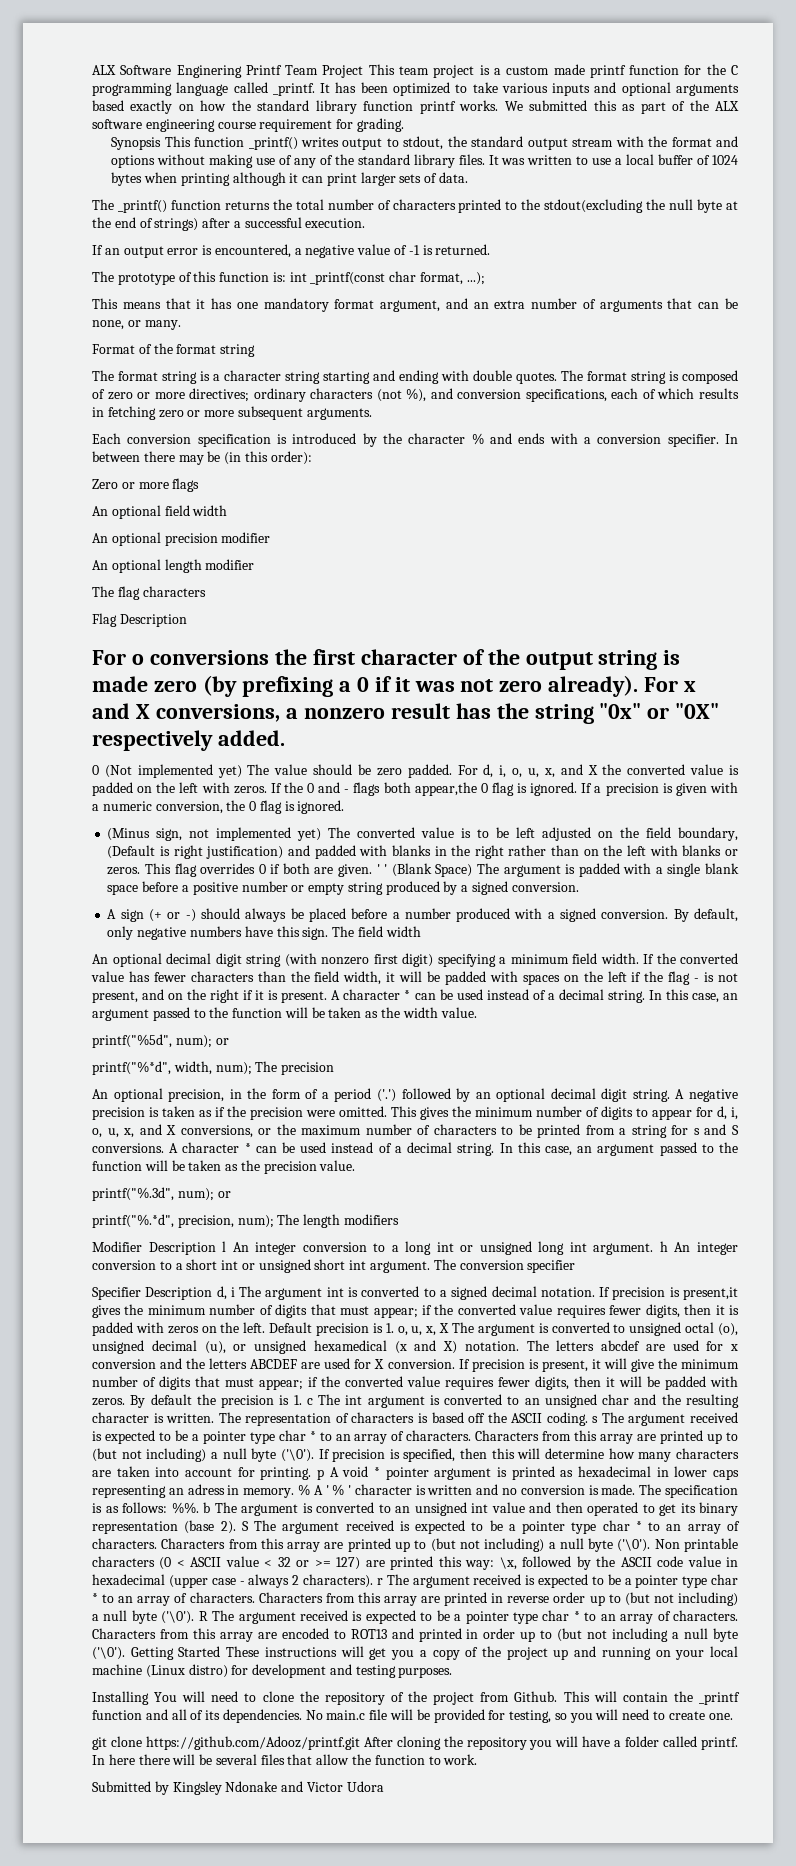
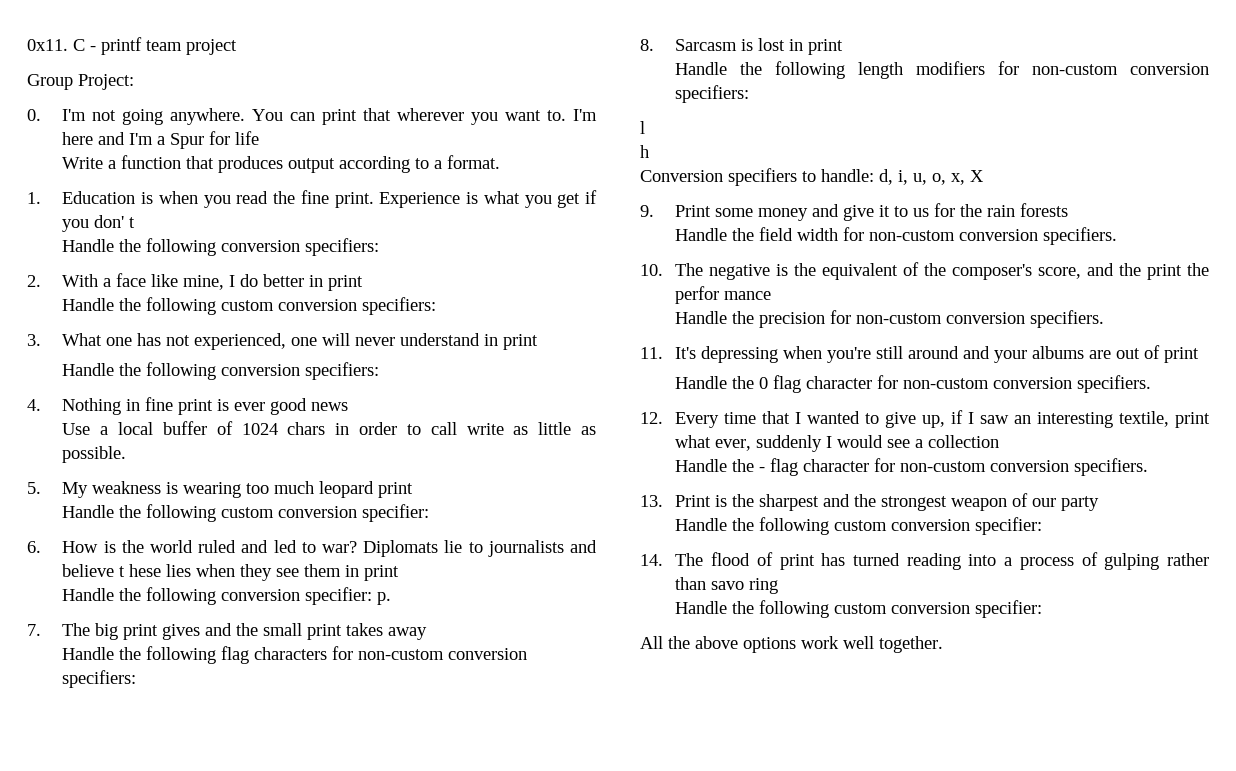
[92,64,738,78] [92,82,739,96] [92,100,740,114] [92,118,404,132] [111,136,738,150] [111,154,612,168] ALX Software Enginering Printf Team Project This team project is a custom made printf function for the C programming language called _printf. It has been optimized to take various inputs and optional arguments based exactly on how the standard library function printf works. We submitted this as part of the ALX software engineering course requirement for grading. // Synopsis This function _printf() writes output to stdout, the standard output stream with the format and options without making use of any of the standard library files. It was written to use -> [27,37,237,55] [27,74,134,90] [27,108,597,125] [62,131,260,149] [62,155,501,173] [27,190,597,208] [62,215,136,232] [62,238,380,256] [27,273,364,291] [62,297,437,315] [27,333,539,350] [62,362,380,380] [27,397,349,415] [62,423,91,435] 0x11. C - printf team project // Group Project: // 0. I'm not going anywhere. You can print that wherever you want to. I'm here and I'm a Spur for life // Write a function that produces output according to a format. // 1. Education is when you read the fine print. Experience is what you get if you don' t // Handle the following conversion specifiers: // 2. With a face like mine, I do better in print // Handle the following custom conversion specifiers: // 3. What one has not experienced, one will never understand in print // Handle the following conversion specifiers: // 4. Nothing in fine print is ever good news // Use
[111,172,468,186] [92,199,738,213] [92,217,366,231] [92,244,491,258] [92,271,485,285] [92,298,738,312] [92,320,181,330] [92,343,256,357] [92,370,738,384] [92,388,739,402] [92,406,372,420] [92,433,738,447] [92,451,312,465] [92,478,200,492] [92,505,228,519] [92,532,271,546] [92,559,255,573] [92,586,206,600] [92,613,187,627] [92,649,681,670] [92,675,697,697] [92,703,720,724] [92,730,285,751] [92,764,739,778] [92,782,738,796] [92,800,345,814] [107,827,739,841] [107,845,739,859] [107,863,740,877] [107,881,579,895] [107,908,739,922] [107,926,421,940] [92,953,738,967] [91,971,738,985] [92,989,738,1003] [92,1007,477,1021] [92,1034,229,1048] [92,1061,335,1075] [92,1088,738,1102] [92,1106,738,1120] [92,1124,739,1138] [92,1142,739,1156] [92,1160,356,1174] [92,1187,231,1201] [92,1214,399,1228] [92,1241,738,1255] [92,1259,576,1273] [92,1286,738,1300] [92,1304,740,1318] [92,1322,738,1336] [92,1340,738,1354] [92,1358,739,1372] [92,1376,738,1390] [92,1394,739,1408] [92,1412,738,1426] [92,1430,739,1444] [92,1448,739,1462] [92,1466,739,1480] [92,1484,738,1498] [92,1502,738,1516] [92,1520,740,1534] [92,1538,738,1552] [92,1556,739,1570] [92,1574,739,1588] [92,1592,738,1606] [92,1610,739,1624] [92,1628,738,1642] [92,1646,738,1660] [92,1664,453,1678] [92,1691,741,1705] [92,1709,733,1723] [92,1736,738,1750] [92,1754,478,1765] [92,1781,384,1795] bytes when printing although it can print larger sets of data. // The _printf() function returns the total number of characters printed to the stdout(excluding the null byte at the end of strings) after a successful execution. // If an output error is encountered, a negative value of -1 is returned. // The prototype of this function is: int _printf(const char format, ...); // This means that it has one mandatory format argument, and an extra number of arguments that can be none, or many. // Format of the format string // The format string is a character string starting and ending with double quotes. The format string is composed of zero or more directives; ordinary characters (not %), and conversion specifications, each of which results in fetching zero or more subsequent arguments. // Each conversion specification is introduced by the character % and ends with a conversion specifier. In between there may be (in this order): // Zero or more flags // An optional field width // An optional precision modifier // An optional length modifier // The flag characters // Flag Description // For o conversions the first character of the output string is made zero (by prefixing a 0 if it was not zero already). For x and X conversions, a nonzero result has the string "0x" or "0X" respectively added. // 0 (Not implemented yet) The value should be zero padded. For d, i, o, u, x, and X the converted value is padded on the left with zeros. If the 0 and - flags both appear,the 0 flag is ignored. If a precision is given with a numeric conversion, the 0 flag is ignored. // (Minus sign, not implemented yet) The converted value is to be left adjusted on the field boundary, (Default is right justification) and padded with blanks in the right rather than on the left with blanks or zeros. This flag overrides 0 if both are given. ' ' (Blank Space) The argument is padded with a single blank space before a positive number or empty string produced by a signed conversion. // A sign (+ or -) should always be placed before a number produced with a signed conversion. By default, only negative numbers have this sign. The field width // An optional decimal digit string (with nonzero first digit) specifying a minimum field width. If the converted value has fewer characters than the field width, it will be padded with spaces on the left if the flag - is not present, and on the right if it is present. A character * can be used instead of a decimal string. In this case, an argument passed to the function will be taken as the width value. // printf("%5d", num); or // printf("%*d", width, num); The precision // An optional precision, in the form of a period ('.') followed by an optional decimal digit string. A negative precision is taken as if the precision were omitted. This gives the minimum number of digits to appear for d, i, o, u, x, and X conversions, or the maximum number of characters to be printed from a string for s and S conversions. A character * can be used instead of a decimal string. In this case, an argument passed to the function will be taken as the precision value. // printf("%.3d", num); or // printf("%.*d", precision, num); The length modifiers // Modifier Description l An integer conversion to a long int or unsigned long int argument. h An integer conversion to a short int or unsigned short int argument. The conversion specifier // Specifier Description d, i The argument int is converted to a signed decimal notation. If precision is present,it gives the minimum number of digits that must appear; if the converted value requires fewer digits, then it is padded with zeros on the left. Default precision is 1. o, u, x, X The argument is converted to unsigned octal (o), unsigned decimal (u), or unsigned hexamedical (x and X) notation. The letters abcdef are used for x conversion and the letters ABCDEF are used for X conversion. If precision is present, it will give the minimum number of digits that must appear; if the converted value requires fewer digits, then it will be padded with zeros. By default the precision is 1. c The int argument is converted to an unsigned char and the resulting character is written. The representation of characters is based off the ASCII coding. s The argument received is expected to be a pointer type char * to an array of characters. Characters from this array are printed up to (but not including) a null byte ('\0'). If precision is specified, then this will determine how many characters are taken into account for printing. p A void * pointer argument is printed as hexadecimal in lower caps representing an adress in memory. % A ' % ' character is written and no conversion is made. The specification is as follows: %%. b The argument is converted to an unsigned int value and then operated to get its binary representation (base 2). S The argument received is expected to be a pointer type char * to an array of characters. Characters from this array are printed up to (but not including) a null byte ('\0'). Non printable characters (0 < ASCII value < 32 or >= 127) are printed this way: \x, followed by the ASCII code value in hexadecimal (upper case - always 2 characters). r The argument received is expected to be a pointer type char * to an array of characters. Characters from this array are printed in reverse order up to (but not including) a null byte ('\0'). R The argument received is expected to be a pointer type char * to an array of characters. Characters from this array are encoded to ROT13 and printed in order up to (but not including a null byte ('\0'). Getting Started These instructions will get you a copy of the project up and running on your local machine (Linux distro) for development and testing purposes. // Installing You will need to clone the repository of the project from Github. This will contain the _printf function and all of its dependencies. No main.c file will be provided for testing, so you will need to create one. // git clone https://github.com/Adooz/printf.git After cloning the repository you will have a folder called printf. In here there will be several files that allow the function to work. // Submitted by Kingsley Ndonake and Victor Udora -> [287,422,596,435] [62,446,127,463] [27,481,414,498] [62,504,430,522] [27,540,597,557] [62,564,400,581] [62,587,392,605] [27,623,428,640] [62,646,528,664] [62,670,137,688] [640,38,844,55] [675,61,1209,79] [675,85,750,103] [640,121,645,134] [640,145,649,158] [640,168,984,186] [640,203,1069,221] [675,227,1118,245] [640,262,1209,280] [675,286,772,304] [675,310,1105,328] [640,345,1200,363] [675,375,1152,393] [640,410,1210,428] [675,435,1000,452] [675,458,1149,476] [640,493,1100,511] [675,517,1043,535] [640,552,1209,570] [675,577,779,594] [675,600,1043,618] [640,636,943,653] chars in order to call write as little as possible. // 5. My weakness is wearing too much leopard print // Handle the following custom conversion specifier: // 6. How is the world ruled and led to war? Diplomats lie to journalists and believe t hese lies when they see them in print // Handle the following conversion specifier: p. // 7. The big print gives and the small print takes away // Handle the following flag characters for non-custom conversion specifiers: // 8. Sarcasm is lost in print // Handle the following length modifiers for non-custom conversion specifiers: // l // h // Conversion specifiers to handle: d, i, u, o, x, X // 9. Print some money and give it to us for the rain forests // Handle the field width for non-custom conversion specifiers. // 10. The negative is the equivalent of the composer's score, and the print the perfor mance // Handle the precision for non-custom conversion specifiers. // 11. It's depressing when you're still around and your albums are out of print // Handle the 0 flag character for non-custom conversion specifiers. // 12. Every time that I wanted to give up, if I saw an interesting textile, print what ever, suddenly I would see a collection // Handle the - flag character for non-custom conversion specifiers. // 13. Print is the sharpest and the strongest weapon of our party // Handle the following custom conversion specifier: // 14. The flood of print has turned reading into a process of gulping rather than savo ring // Handle the following custom conversion specifier: // All the above options work well together.

